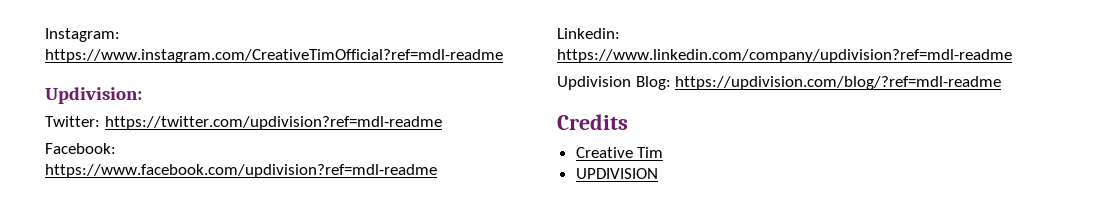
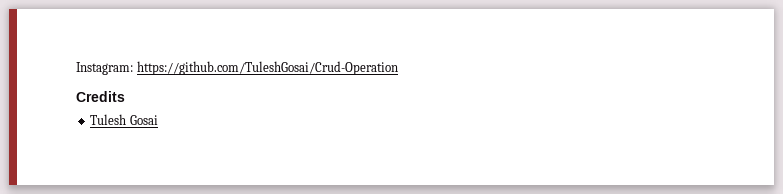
[45,49,503,63] [45,87,142,104] [45,116,442,130] [45,143,116,154] [45,164,437,178] [557,28,620,39] [557,49,1012,63] [557,76,1002,90] [557,114,628,130] [575,147,664,158] [575,168,658,179] https://www.instagram.com/CreativeTimOfficial?ref=mdl-readme // Updivision: // Twitter: https://twitter.com/updivision?ref=mdl-readme // Facebook: https://www.facebook.com/updivision?ref=mdl-readme // Linkedin: https://www.linkedin.com/company/updivision?ref=mdl-readme // Updivision Blog: https://updivision.com/blog/?ref=mdl-readme // Credits // Creative Tim // UPDIVISION -> [136,61,398,75] [76,91,125,102] [90,114,158,125] https://github.com/TuleshGosai/Crud-Operation // Credits // Tulesh Gosai

